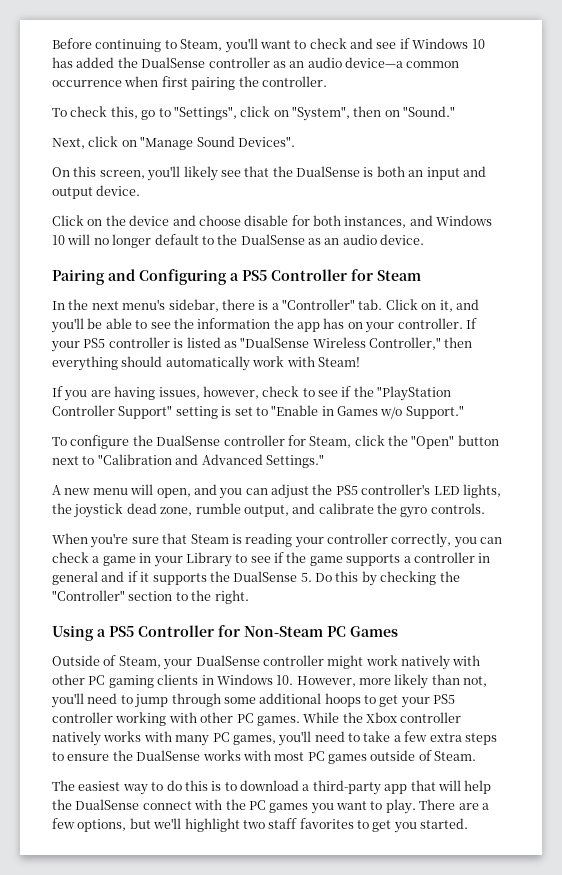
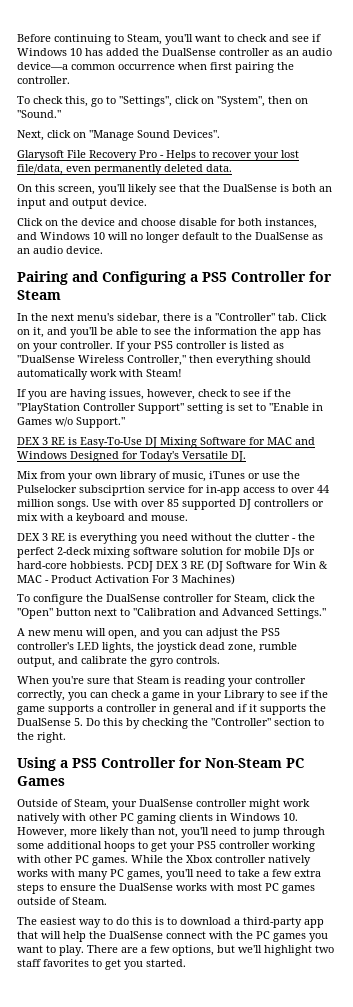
(295, 141) none -> [17,150,299,161] [17,164,232,175] // Glarysoft File Recovery Pro - Helps to recover your lost file/data, even permanently deleted data.
(464, 412) none -> [17,437,315,448] [17,451,246,462] [17,471,300,482] [17,485,329,496] [17,499,324,510] [17,513,188,524] [17,533,315,544] [17,547,315,558] [17,560,328,572] [17,574,235,585] // DEX 3 RE is Easy-To-Use DJ Mixing Software for MAC and Windows Designed for Today's Versatile DJ. // Mix from your own library of music, iTunes or use the Pulselocker subsciprtion service for in-app access to over 44 million songs. Use with over 85 supported DJ controllers or mix with a keyboard and mouse. // DEX 3 RE is everything you need without the clutter - the perfect 2-deck mixing software solution for mobile DJs or hard-core hobbiests. PCDJ DEX 3 RE (DJ Software for Win & MAC - Product Activation For 3 Machines)

